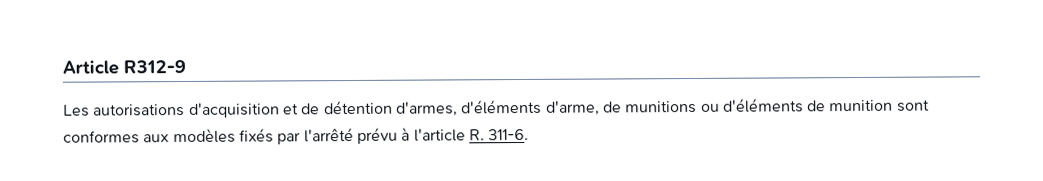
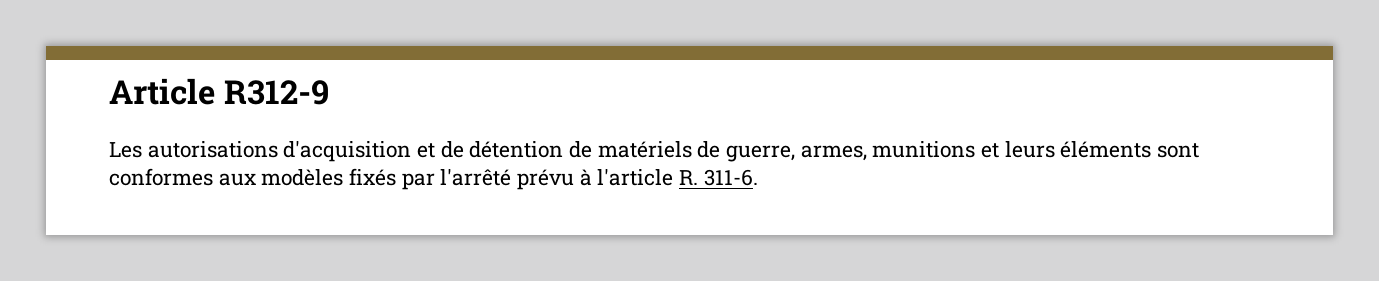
[395,98,894,117] d'armes, d'éléments d'arme, de munitions ou d'éléments de munition -> [569,141,1152,162] de matériels de guerre, armes, munitions et leurs éléments

